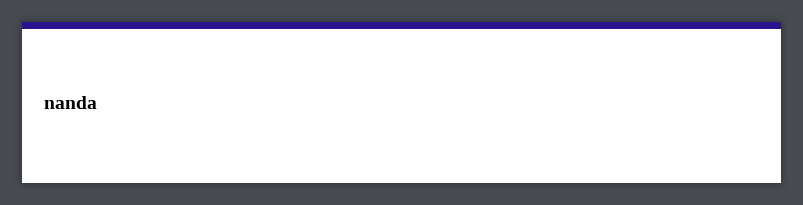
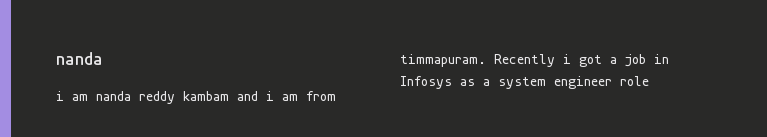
[44,96,97,109] nanda -> [56,52,103,65] [56,91,336,104] [400,54,669,67] [400,76,649,89] nanda // i am nanda reddy kambam and i am from timmapuram. Recently i got a job in Infosys as a system engineer role

